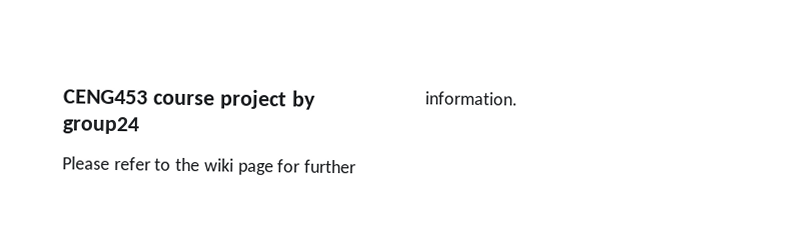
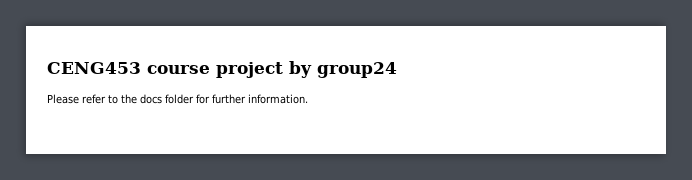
[203,158,274,176] wiki page -> [140,94,194,104] docs folder

